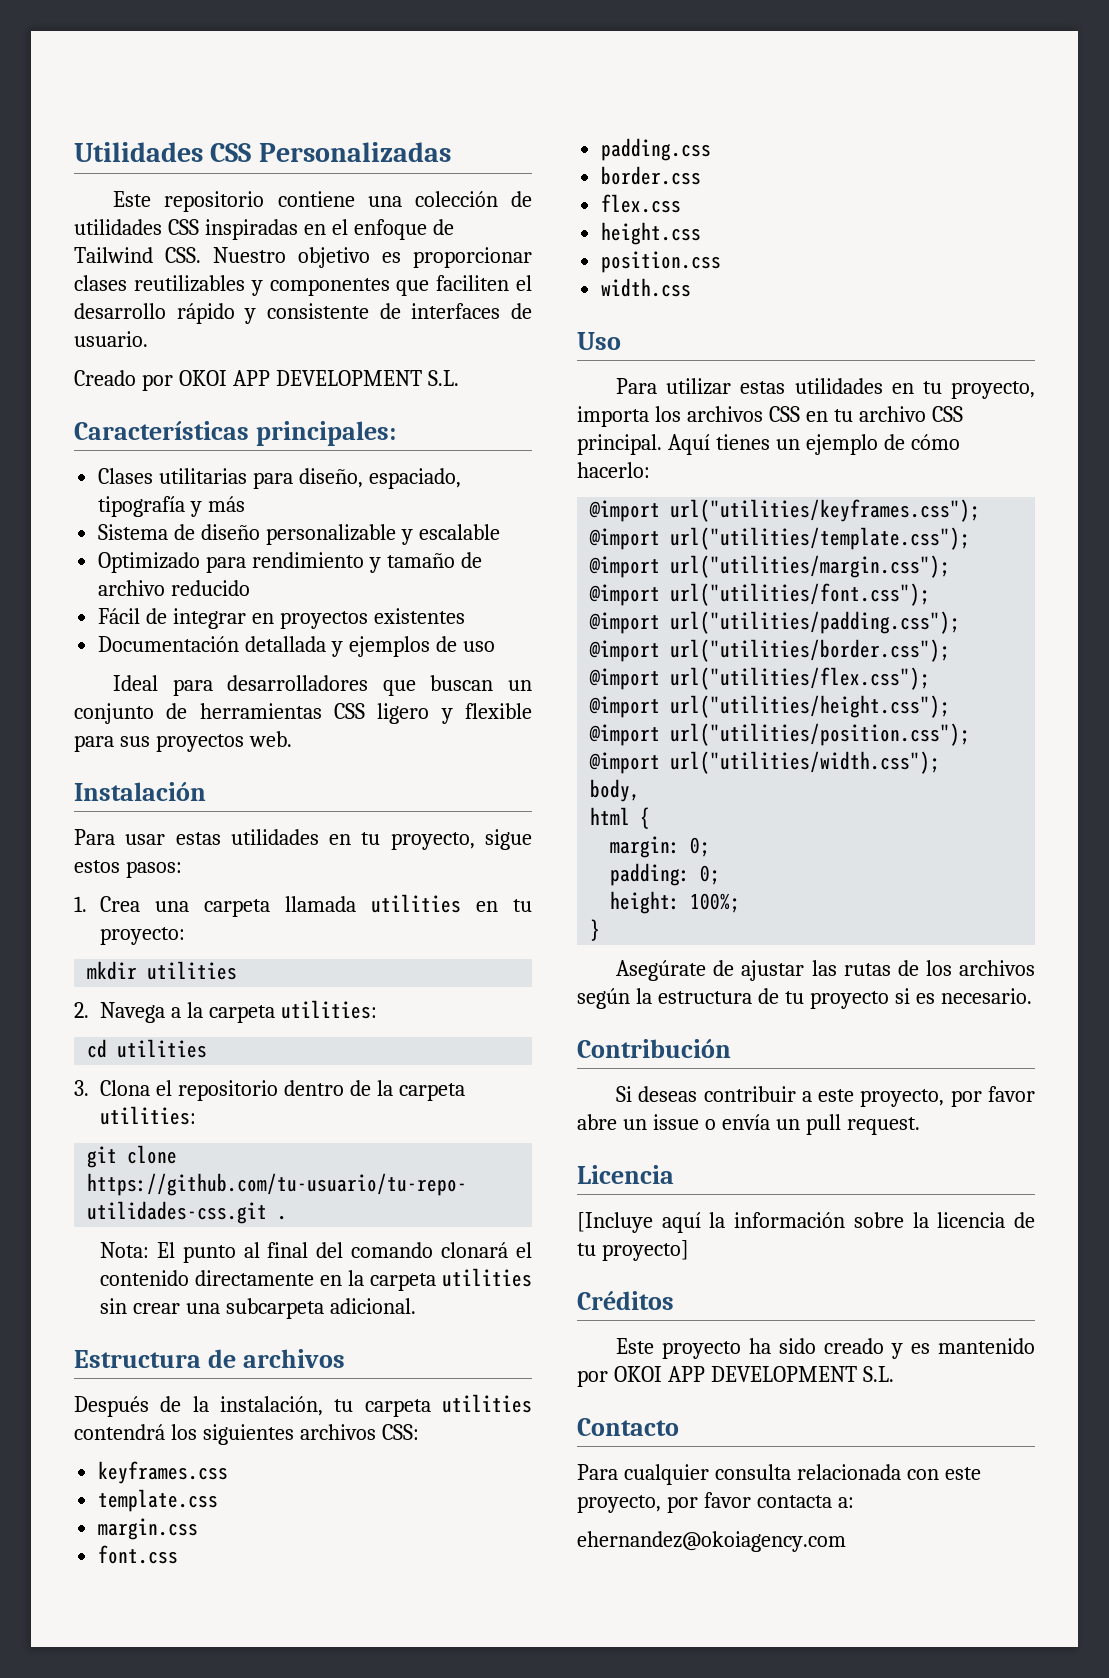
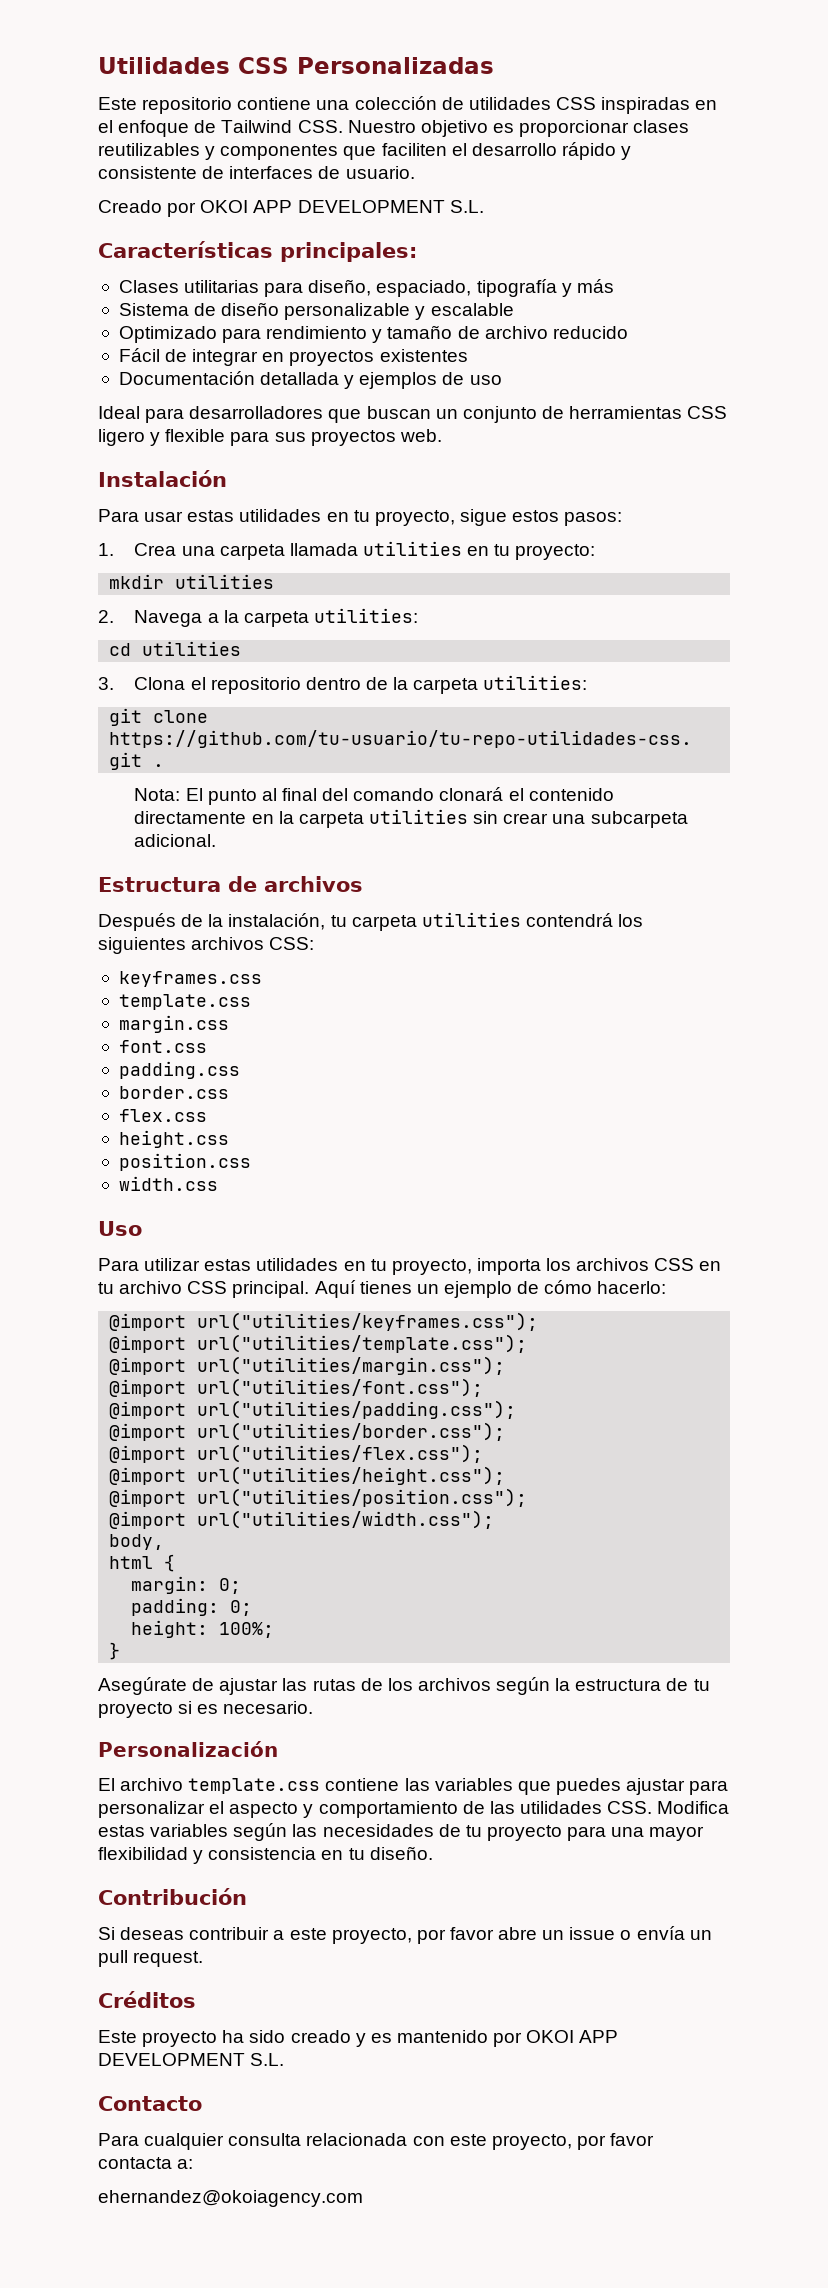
(1032, 996) none -> [98,1741,278,1757] [98,1778,729,1795] [98,1801,730,1818] [98,1823,705,1841] [98,1846,433,1864] // Personalización // El archivo template.css contiene las variables que puedes ajustar para personalizar el aspecto y comportamiento de las utilidades CSS. Modifica estas variables según las necesidades de tu proyecto para una mayor flexibilidad y consistencia en tu diseño.
[577,1165,674,1184] [577,1212,1035,1233] [577,1240,689,1261] // Licencia // [Incluye aquí la información sobre la licencia de tu proyecto] -> (204, 1959) none

